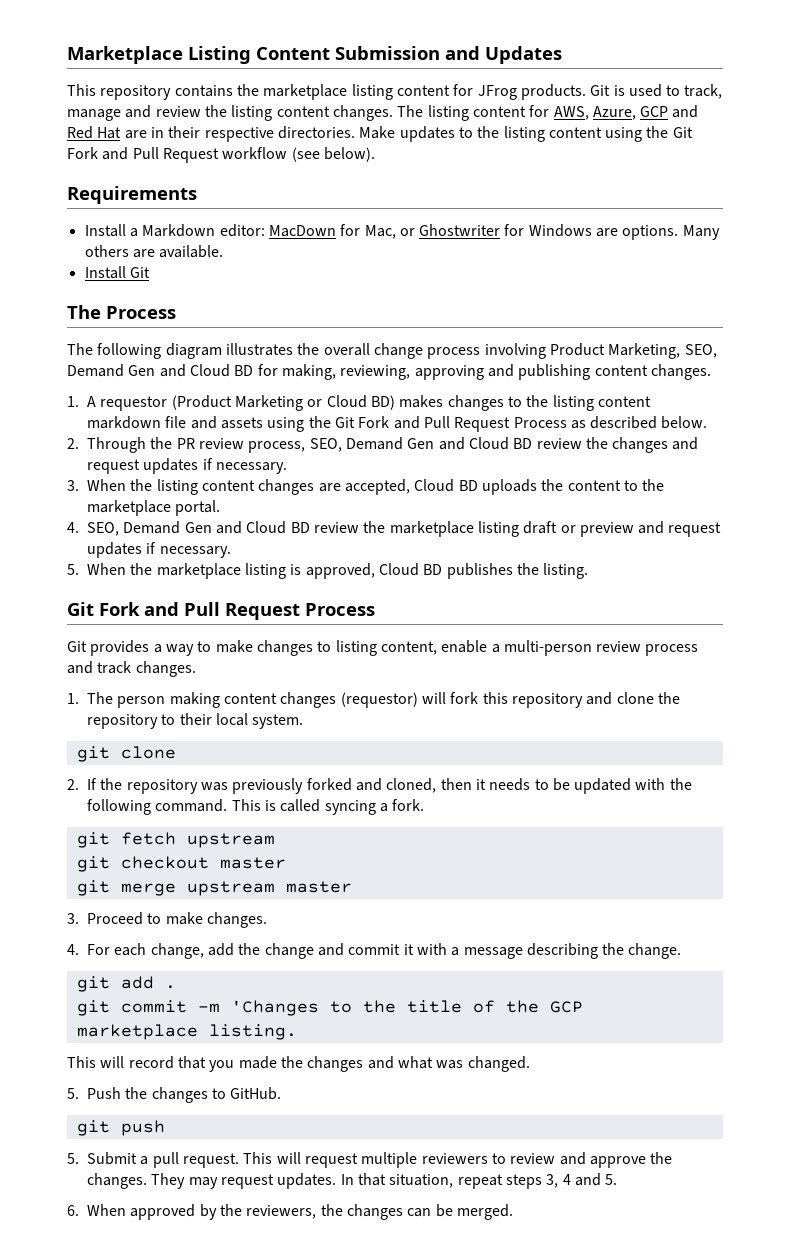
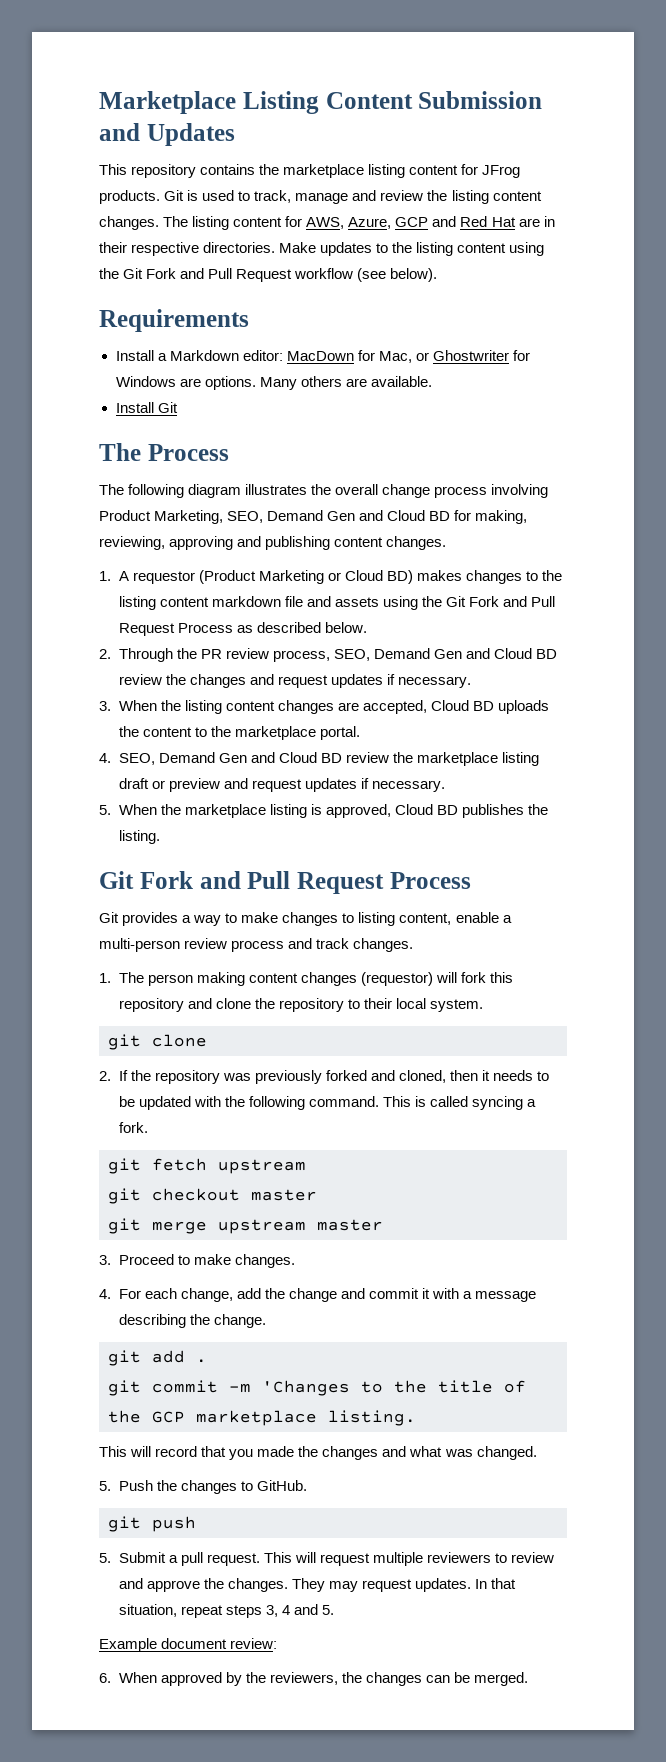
(618, 1179) none -> [99,1638,278,1652] // Example document review:

